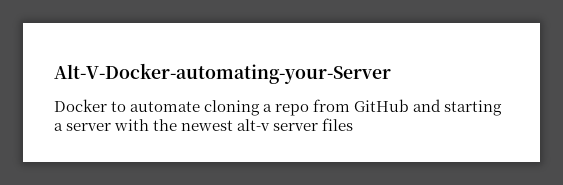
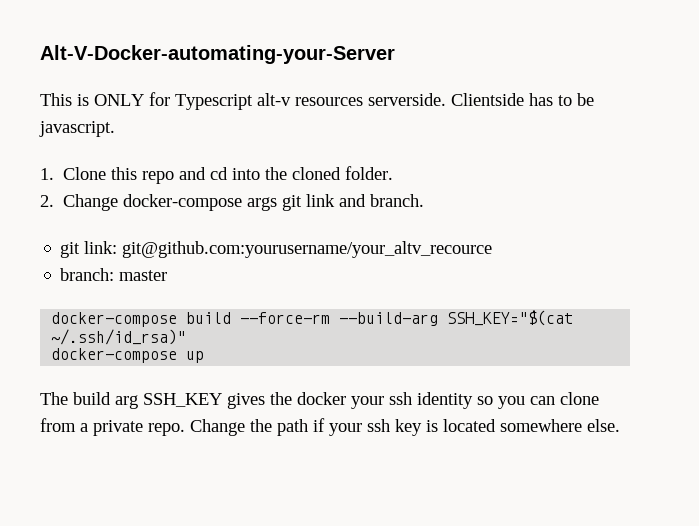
[54,99,503,116] [54,118,354,131] Docker to automate cloning a repo from GitHub and starting a server with the newest alt-v server files -> [40,92,594,110] [39,121,115,137] [40,166,394,184] [40,194,425,211] [60,241,493,258] [60,268,168,281] [51,310,574,327] [51,329,187,345] [51,348,205,363] [40,392,599,409] [40,418,620,436] This is ONLY for Typescript alt-v resources serverside. Clientside has to be javascript. // 1. Clone this repo and cd into the cloned folder. // 2. Change docker-compose args git link and branch. // git link: git@github.com:yourusername/your_altv_recource // branch: master // docker-compose build --force-rm --build-arg SSH_KEY="$(cat ~/.ssh/id_rsa)" // docker-compose up // The build arg SSH_KEY gives the docker your ssh identity so you can clone from a private repo. Change the path if your ssh key is located somewhere else.

